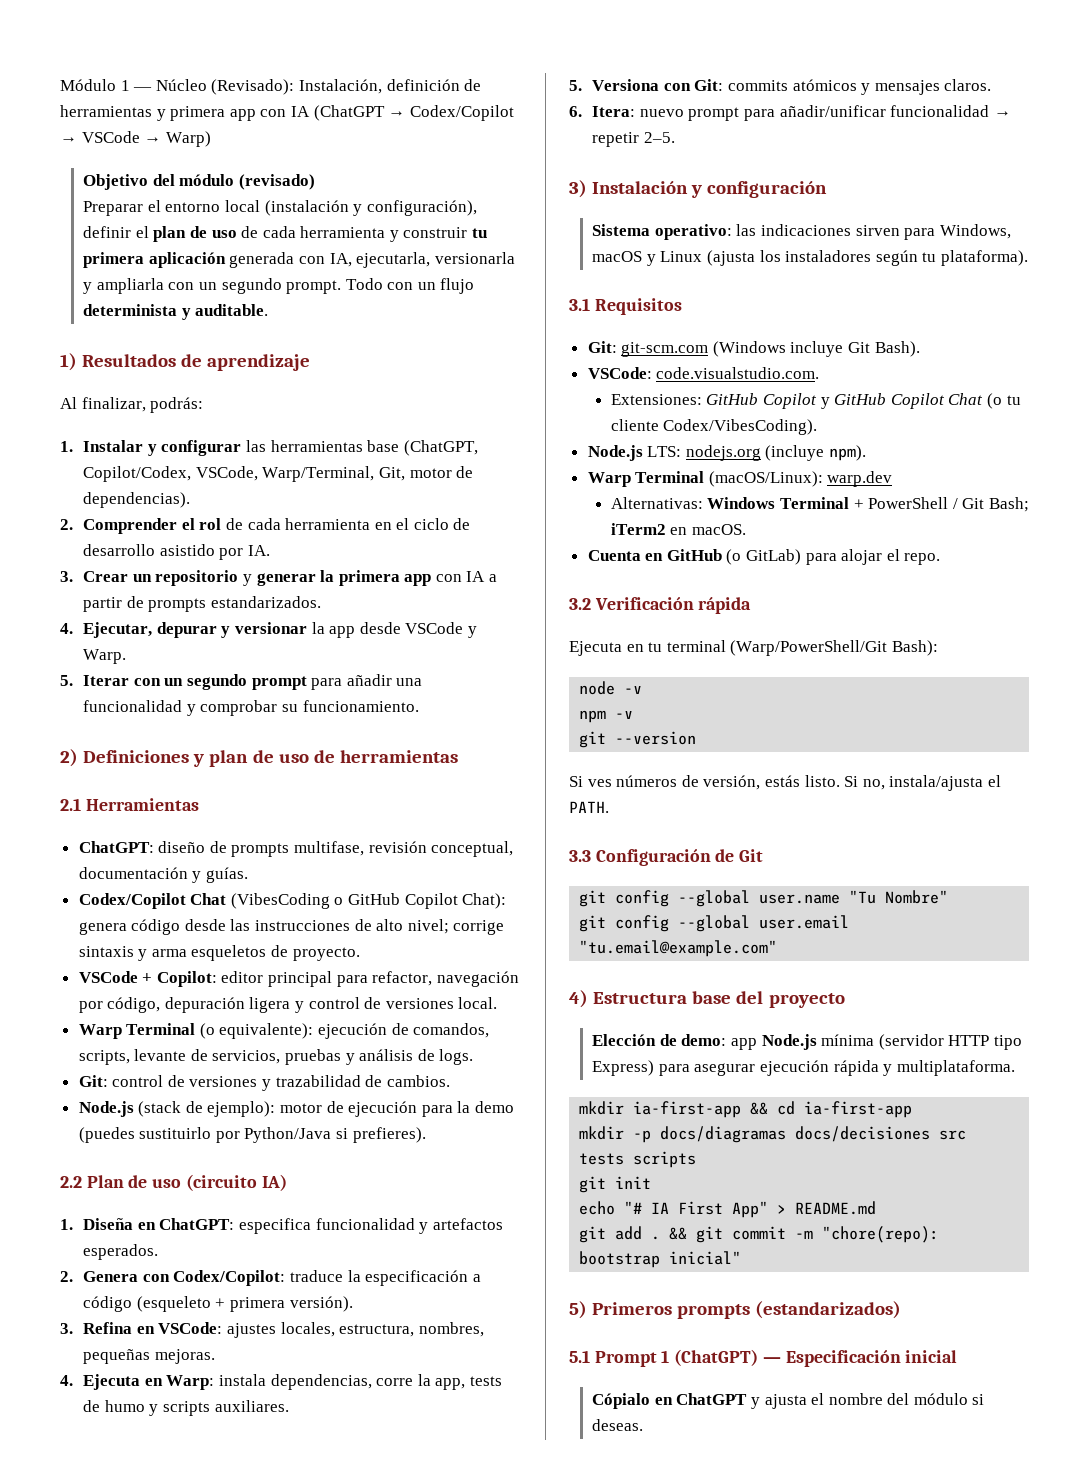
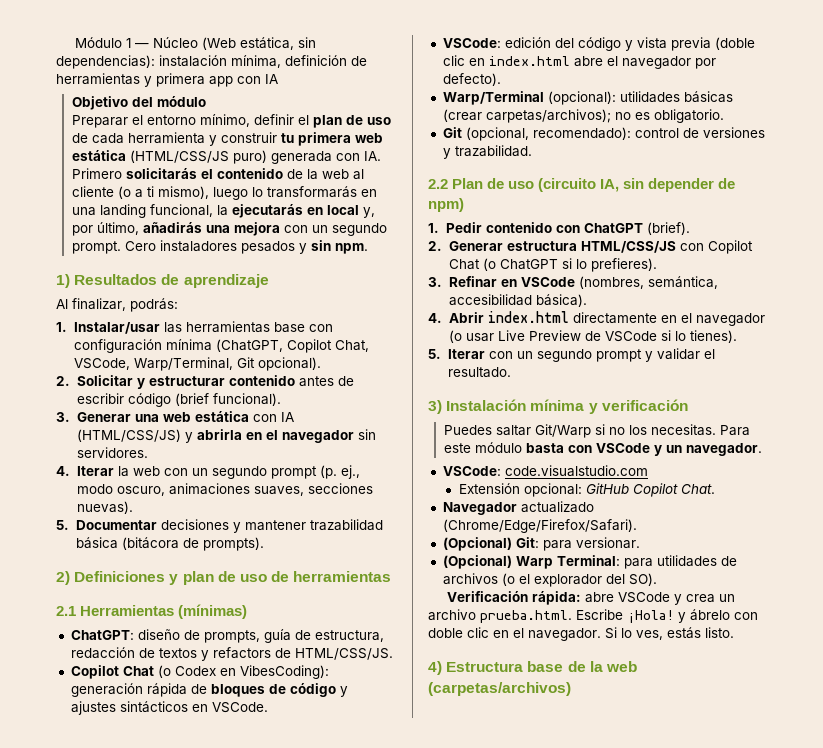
[211,79,382,95] (Revisado): Instalación, -> [202,37,317,50] [56,55,281,69] (Web estática, sin dependencias): instalación mínima,
[313,105,514,121] [60,131,211,147] (ChatGPT → Codex/Copilot → VSCode → Warp) -> (278, 79) none
[238,174,315,190] (revisado) -> (206, 101) none
[224,200,477,216] local (instalación y configuración), -> [199,114,250,127] mínimo,
[148,252,515,268] [83,278,475,294] [83,304,269,320] aplicación generada con IA, ejecutarla, versionarla y ampliarla con un segundo prompt. Todo con un flujo determinista y auditable. -> [354,133,383,143] [71,150,381,164] [71,168,364,180] [71,186,377,200] [71,204,375,218] [71,222,387,236] [71,240,368,254] web estática (HTML/CSS/JS puro) generada con IA. Primero solicitarás el contenido de la web al cliente (o a ti mismo), luego lo transformarás en una landing funcional, la ejecutarás en local y, por último, añadirás una mejora con un segundo prompt. Cero instaladores pesados y sin npm.
[83,440,478,456] [83,466,474,482] [83,492,191,508] [60,518,471,534] [83,544,270,560] [60,570,498,586] [83,596,321,612] [60,622,477,638] [83,649,127,664] [60,674,423,690] [83,700,419,716] Instalar y configurar las herramientas base (ChatGPT, Copilot/Codex, VSCode, Warp/Terminal, Git, motor de dependencias). // 2. Comprender el rol de cada herramienta en el ciclo de desarrollo asistido por IA. // 3. Crear un repositorio y generar la primera app con IA a partir de prompts estandarizados. // 4. Ejecutar, depurar y versionar la app desde VSCode y Warp. // 5. Iterar con un segundo prompt para añadir una funcionalidad y comprobar su funcionamiento. -> [73,321,333,334] [73,339,369,353] [73,357,321,371] [56,375,354,389] [76,393,281,407] [56,411,294,422] [76,429,376,443] [76,447,148,458] [56,465,360,479] [76,483,373,496] [76,501,133,514] [56,519,383,533] [75,537,264,551] Instalar/usar las herramientas base con configuración mínima (ChatGPT, Copilot Chat, VSCode, Warp/Terminal, Git opcional). // 2. Solicitar y estructurar contenido antes de escribir código (brief funcional). // 3. Generar una web estática con IA (HTML/CSS/JS) y abrirla en el navegador sin servidores. // 4. Iterar la web con un segundo prompt (p. ej., modo oscuro, animaciones suaves, secciones nuevas). // 5. Documentar decisiones y mantener trazabilidad básica (bitácora de prompts).
(199, 804) none -> [178,604,248,619] (mínimas)
[231,841,514,857] [78,867,248,883] [78,893,507,909] [78,919,505,935] [78,945,360,961] [78,971,519,987] [78,997,498,1013] [78,1023,490,1039] [78,1049,474,1065] [78,1075,450,1091] [78,1101,515,1117] [78,1127,426,1143] prompts multifase, revisión conceptual, documentación y guías. // Codex/Copilot Chat (VibesCoding o GitHub Copilot Chat): genera código desde las instrucciones de alto nivel; corrige sintaxis y arma esqueletos de proyecto. // VSCode + Copilot: editor principal para refactor, navegación por código, depuración ligera y control de versiones local. // Warp Terminal (o equivalente): ejecución de comandos, scripts, levante de servicios, pruebas y análisis de logs. // Git: control de versiones y trazabilidad de cambios. // Node.js (stack de ejemplo): motor de ejecución para la demo (puedes sustituirlo por Python/Java si prefieres). -> [203,629,384,643] [70,647,393,661] [70,665,329,679] [70,683,348,697] [70,701,268,715] [442,37,755,51] [442,55,716,69] [442,73,501,86] [442,91,733,105] [442,109,724,123] [442,127,765,141] [442,145,532,159] prompts, guía de estructura, redacción de textos y refactors de HTML/CSS/JS. // Copilot Chat (o Codex en VibesCoding): generación rápida de bloques de código y ajustes sintácticos en VSCode. // VSCode: edición del código y vista previa (doble clic en index.html abre el navegador por defecto). // Warp/Terminal (opcional): utilidades básicas (crear carpetas/archivos); no es obligatorio. // Git (opcional, recomendado): control de versiones y trazabilidad.
[261,1174,287,1191] [60,1218,503,1234] [83,1244,159,1260] [60,1270,481,1286] [83,1296,353,1312] [60,1322,484,1338] [83,1349,215,1364] [60,1374,502,1390] [83,1400,289,1416] [569,79,992,95] [569,105,1011,121] [592,132,675,147] [569,180,828,198] [592,224,1011,240] [592,250,1028,266] [569,298,682,315] [587,341,920,357] [587,367,820,379] [610,393,1021,409] [610,419,818,435] [587,445,867,461] [587,471,893,487] [610,497,1029,512] [610,523,747,535] [587,549,941,565] [569,597,752,614] [569,640,938,656] [579,681,643,695] [579,710,634,723] [579,731,697,748] [569,775,1001,791] [569,801,609,813] [569,849,764,866] [579,890,949,907] [579,915,850,932] [579,940,778,957] [569,990,845,1008] [592,1034,1022,1050] [592,1060,1015,1076] [579,1101,913,1118] [579,1126,967,1143] [579,1151,697,1168] [579,1176,652,1193] [579,1201,877,1218] [579,1226,940,1243] [579,1251,742,1268] [569,1301,902,1319] [569,1349,958,1367] [592,1393,985,1409] [592,1419,644,1431] IA) // 1. Diseña en ChatGPT: especifica funcionalidad y artefactos esperados. // 2. Genera con Codex/Copilot: traduce la especificación a código (esqueleto + primera versión). // 3. Refina en VSCode: ajustes locales, estructura, nombres, pequeñas mejoras. // 4. Ejecuta en Warp: instala dependencias, corre la app, tests de humo y scripts auxiliares. // 5. Versiona con Git: commits atómicos y mensajes claros. // 6. Itera: nuevo prompt para añadir/unificar funcionalidad → repetir 2–5. // 3) Instalación y configuración // Sistema operativo: las indicaciones sirven para Windows, macOS y Linux (ajusta los instaladores según tu plataforma). // 3.1 Requisitos // Git: git-scm.com (Windows incluye Git Bash). // VSCode: code.visualstudio.com. // Extensiones: GitHub Copilot y GitHub Copilot Chat (o tu cliente Codex/VibesCoding). // Node.js LTS: nodejs.org (incluye npm). // Warp Terminal (macOS/Linux): warp.dev // Alternativas: Windows Terminal + PowerShell / Git Bash; iTerm2 en macOS. // Cuenta en GitHub (o GitLab) para alojar el repo. // 3.2 Verificación rápida // Ejecuta en tu terminal (Warp/PowerShell/Git Bash): // node -v // npm -v // git --version // Si ves números de versión, estás listo. Si no, instala/ajusta el PATH. // 3.3 Configuración de Git // git config --global user.name "Tu Nombre" // git config --global user.email "tu.email@example.com" // 4) Estructura base del proyecto // Elección de demo: app Node.js mínima (servidor HTTP tipo Express) para asegurar ejecución rápida y multiplataforma. // mkdir ia-first-app && cd ia-first-app // mkdir -p docs/diagramas docs/decisiones src tests scripts // git init // echo "# IA First App" > README.md // git add . && git commit -m "chore(repo): bootstrap inicial" // 5) Primeros prompts (estandarizados) // 5.1 Prompt 1 (ChatGPT) — Especificación inicial // Cópialo en ChatGPT y ajusta el nombre del módulo si deseas. -> [600,178,736,192] [428,198,464,212] [428,222,690,235] [428,240,753,254] [448,258,657,272] [428,276,718,289] [448,294,587,307] [428,311,765,326] [448,330,737,343] [428,348,715,362] [447,367,511,378] [428,399,688,414] [443,424,750,438] [443,442,762,456] [442,465,648,477] [458,483,715,497] [442,501,594,515] [442,519,637,533] [442,537,640,551] [442,555,737,569] [442,573,657,587] [447,591,736,605] [428,609,758,623] [428,627,734,641] [428,661,637,675] [428,682,571,696] IA, sin depender de npm) // 1. Pedir contenido con ChatGPT (brief). // 2. Generar estructura HTML/CSS/JS con Copilot Chat (o ChatGPT si lo prefieres). // 3. Refinar en VSCode (nombres, semántica, accesibilidad básica). // 4. Abrir index.html directamente en el navegador (o usar Live Preview de VSCode si lo tienes). // 5. Iterar con un segundo prompt y validar el resultado. // 3) Instalación mínima y verificación // Puedes saltar Git/Warp si no los necesitas. Para este módulo basta con VSCode y un navegador. // VSCode: code.visualstudio.com // Extensión opcional: GitHub Copilot Chat. // Navegador actualizado (Chrome/Edge/Firefox/Safari). // (Opcional) Git: para versionar. // (Opcional) Warp Terminal: para utilidades de archivos (o el explorador del SO). // Verificación rápida: abre VSCode y crea un archivo prueba.html. Escribe ¡Hola! y ábrelo con doble clic en el navegador. Si lo ves, estás listo. // 4) Estructura base de la web (carpetas/archivos)

